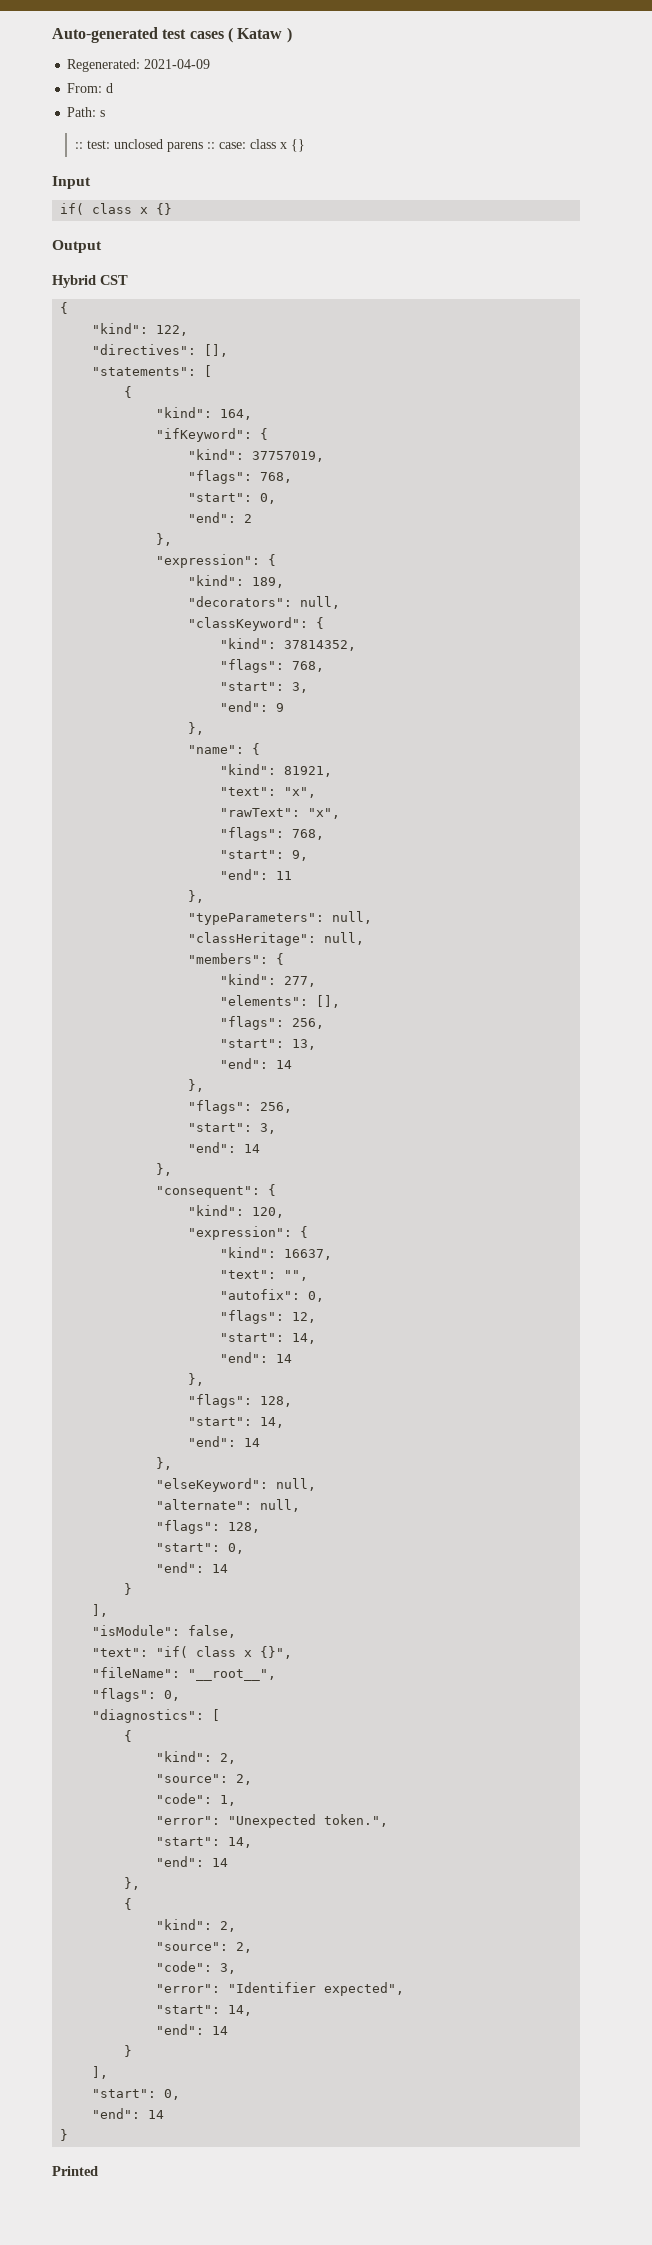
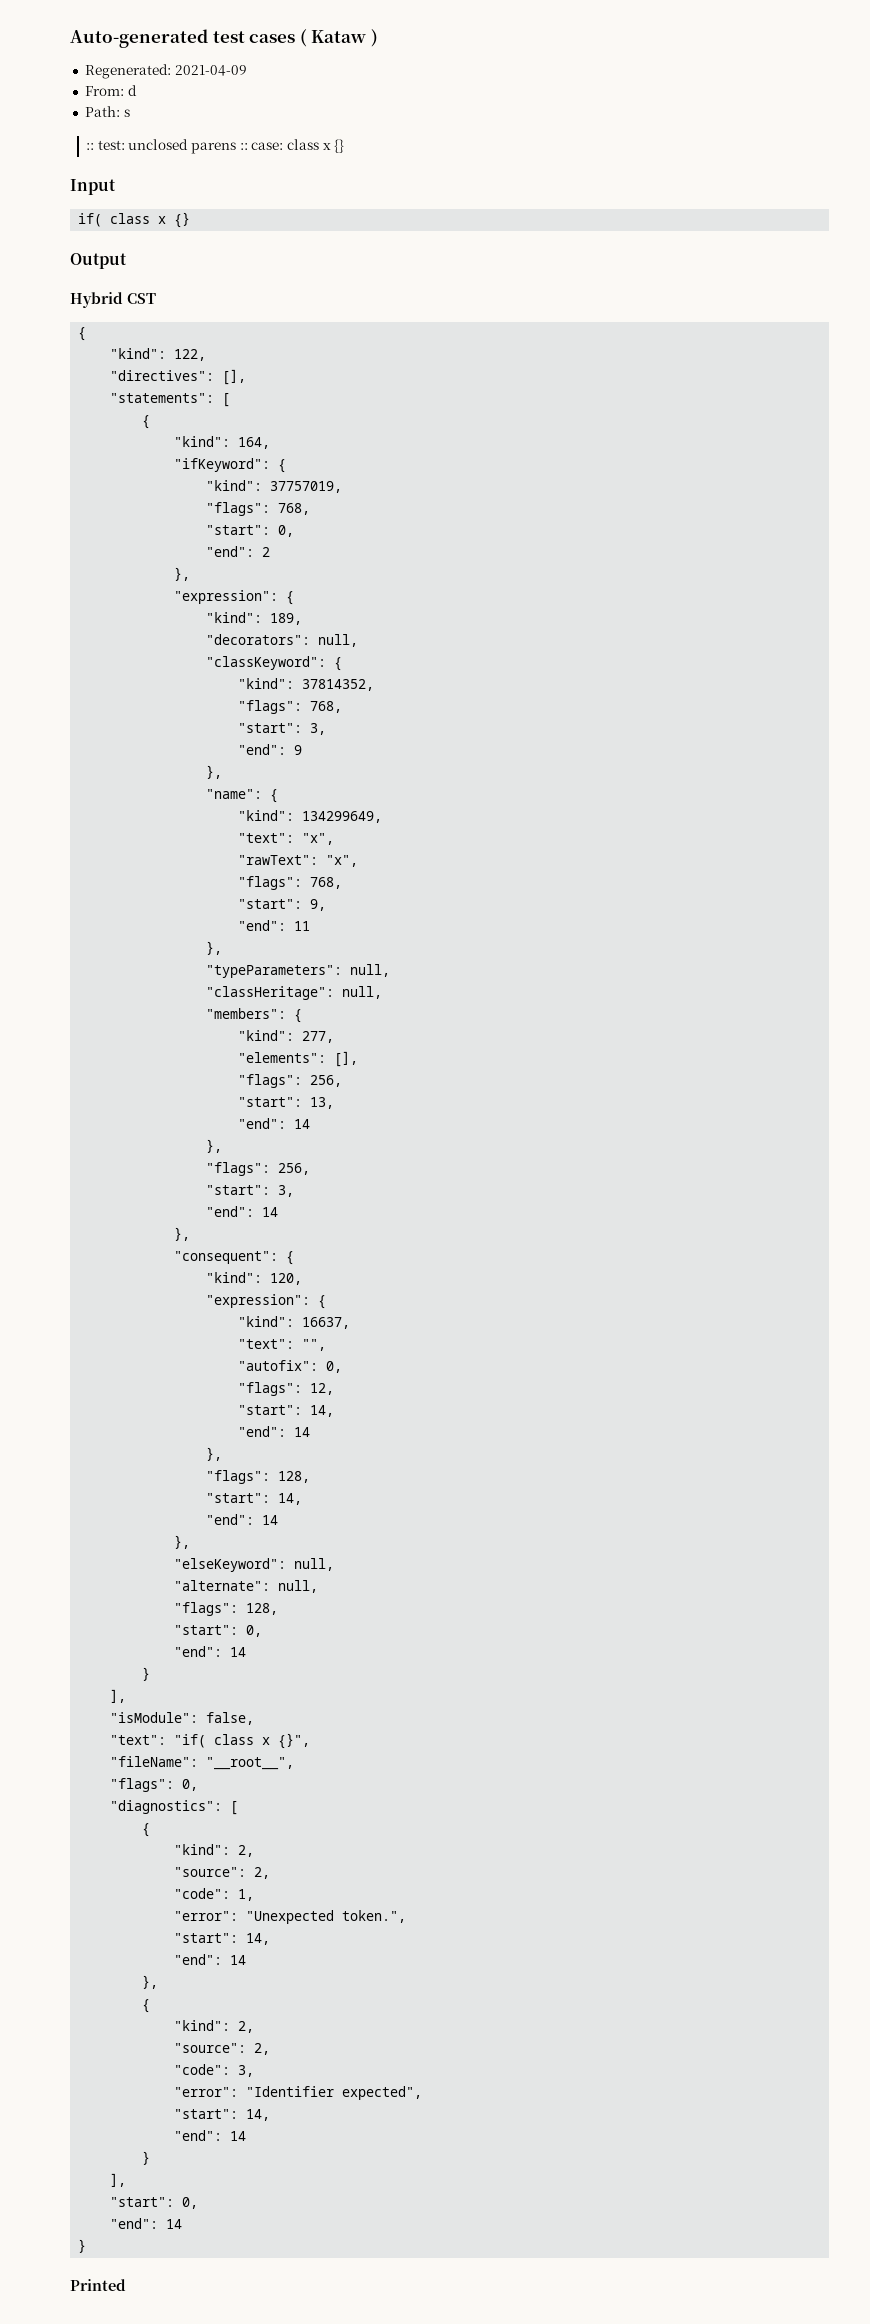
[284,766,333,777] 81921, -> [302,811,383,823] 134299649,

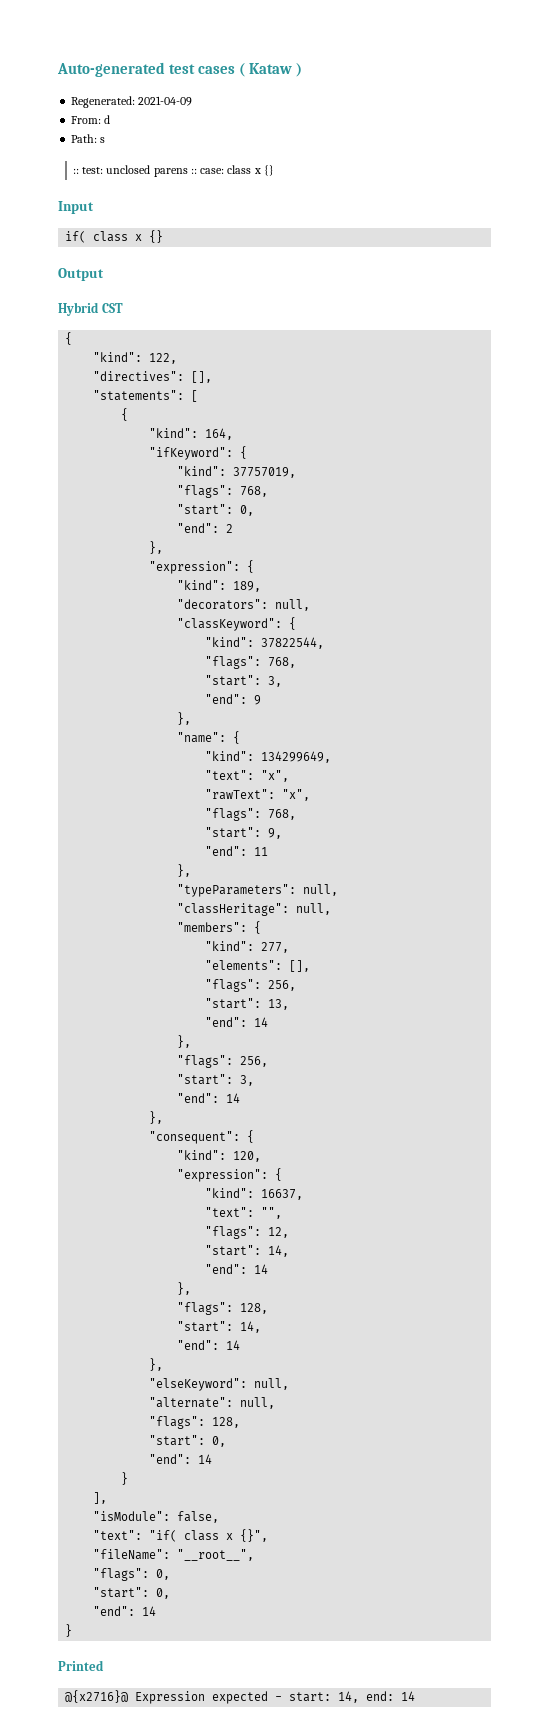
[302,679,375,691] 37814352, -> [261,637,325,649] 37822544,
[238,1360,343,1373] // "autofix": 0, -> (283, 1213) none
[110,1800,239,1815] [142,1823,151,1837] [174,1844,255,1857] [174,1867,271,1879] [174,1888,255,1901] [174,1910,407,1924] [174,1933,271,1945] [174,1954,247,1965] [142,1975,159,1989] [142,1999,151,2013] [174,2020,255,2033] [174,2043,271,2055] [174,2064,255,2077] [174,2086,423,2100] [174,2109,271,2121] [174,2130,247,2141] [142,2151,151,2165] [110,2173,127,2187] // "diagnostics": [ // { // "kind": 2, // "source": 2, // "code": 1, // "error": "Unexpected token.", // "start": 14, // "end": 14 // }, // { // "kind": 2, // "source": 2, // "code": 3, // "error": "Identifier expected", // "start": 14, // "end": 14 // } // ], -> (171, 1574) none
(126, 2285) none -> [65,1690,416,1704] // @{x2716}@ Expression expected - start: 14, end: 14

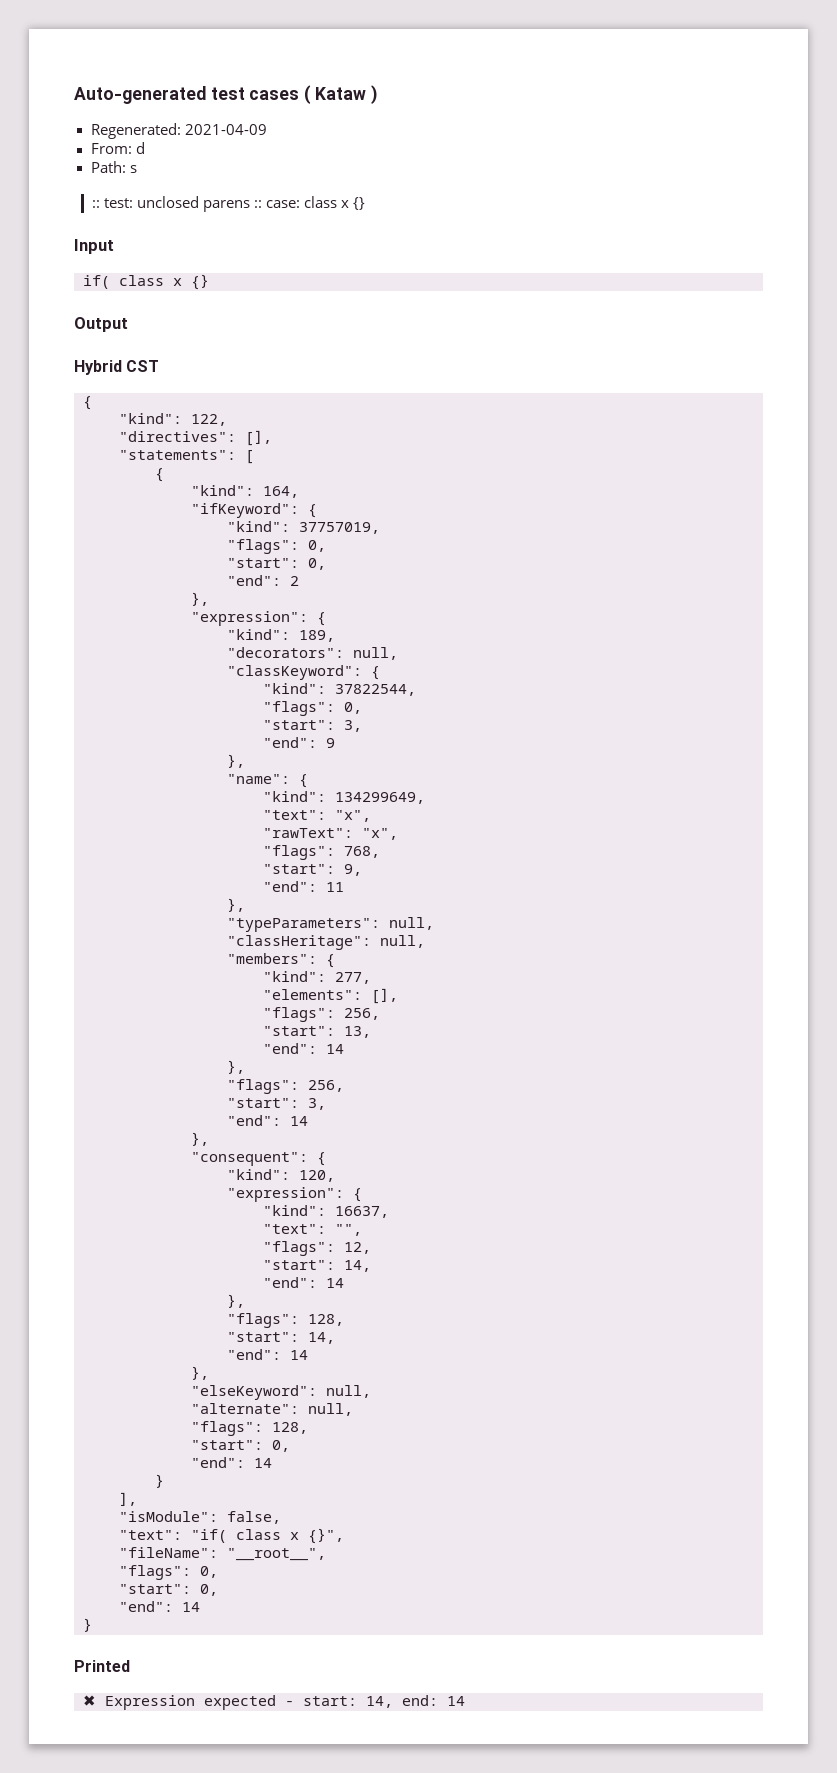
[240,486,269,497] 768, -> [308,540,326,552] 0,
[268,657,297,668] 768, -> [344,702,362,714] 0,
[65,1690,129,1703] @{x2716}@ -> [83,1695,96,1706] ✖

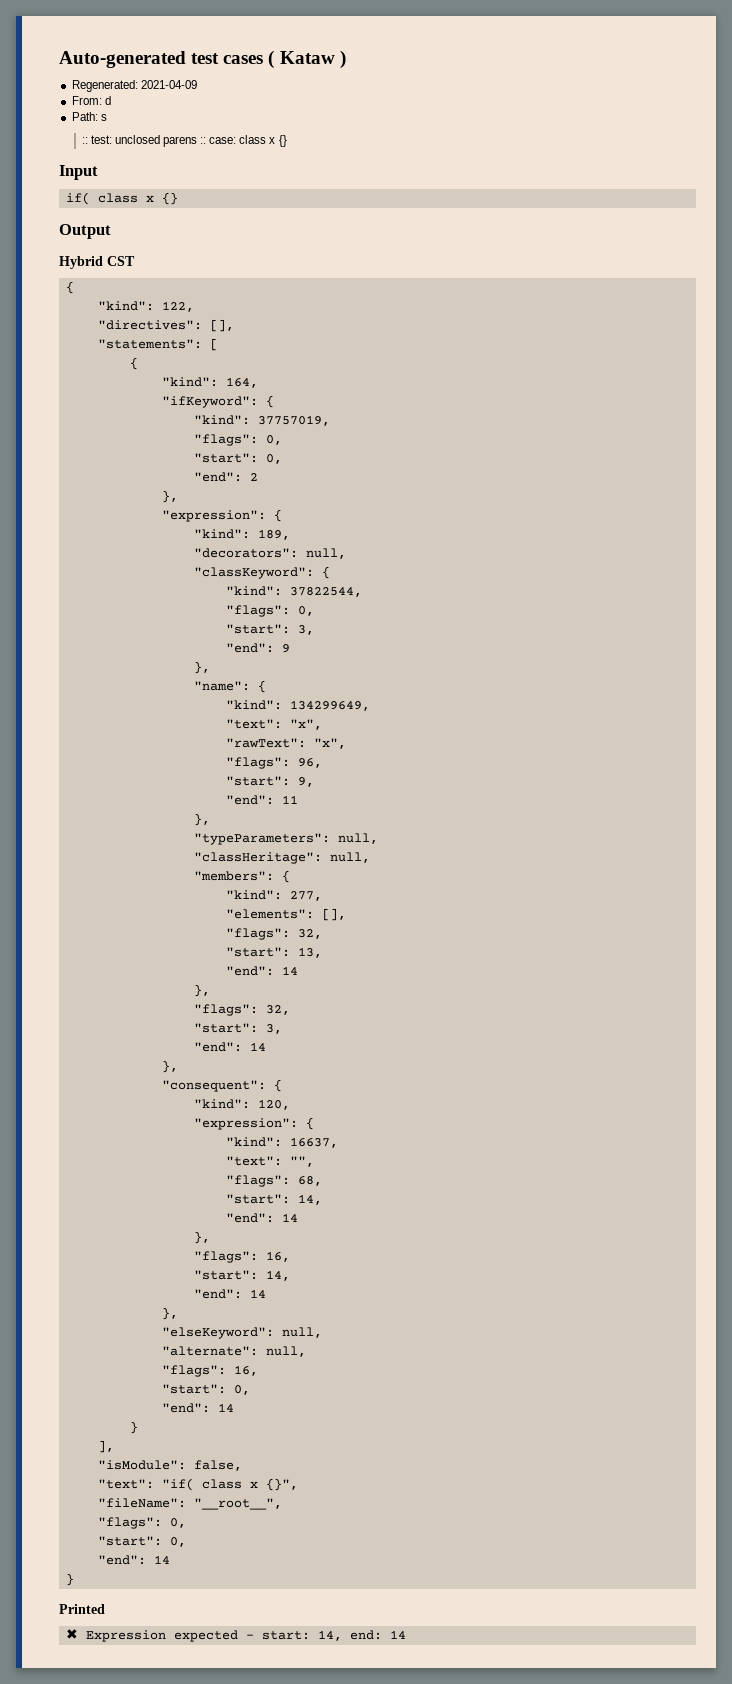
[344,846,380,858] 768, -> [297,758,322,768] 96,
[344,1008,380,1020] 256, -> [297,929,322,939] 32,
[308,1080,344,1092] 256, -> [265,1005,290,1015] 32,
[344,1242,371,1254] 12, -> [297,1176,322,1186] 68,
[308,1314,344,1326] 128, -> [265,1251,290,1262] 16,
[272,1422,308,1434] 128, -> [233,1365,258,1376] 16,

